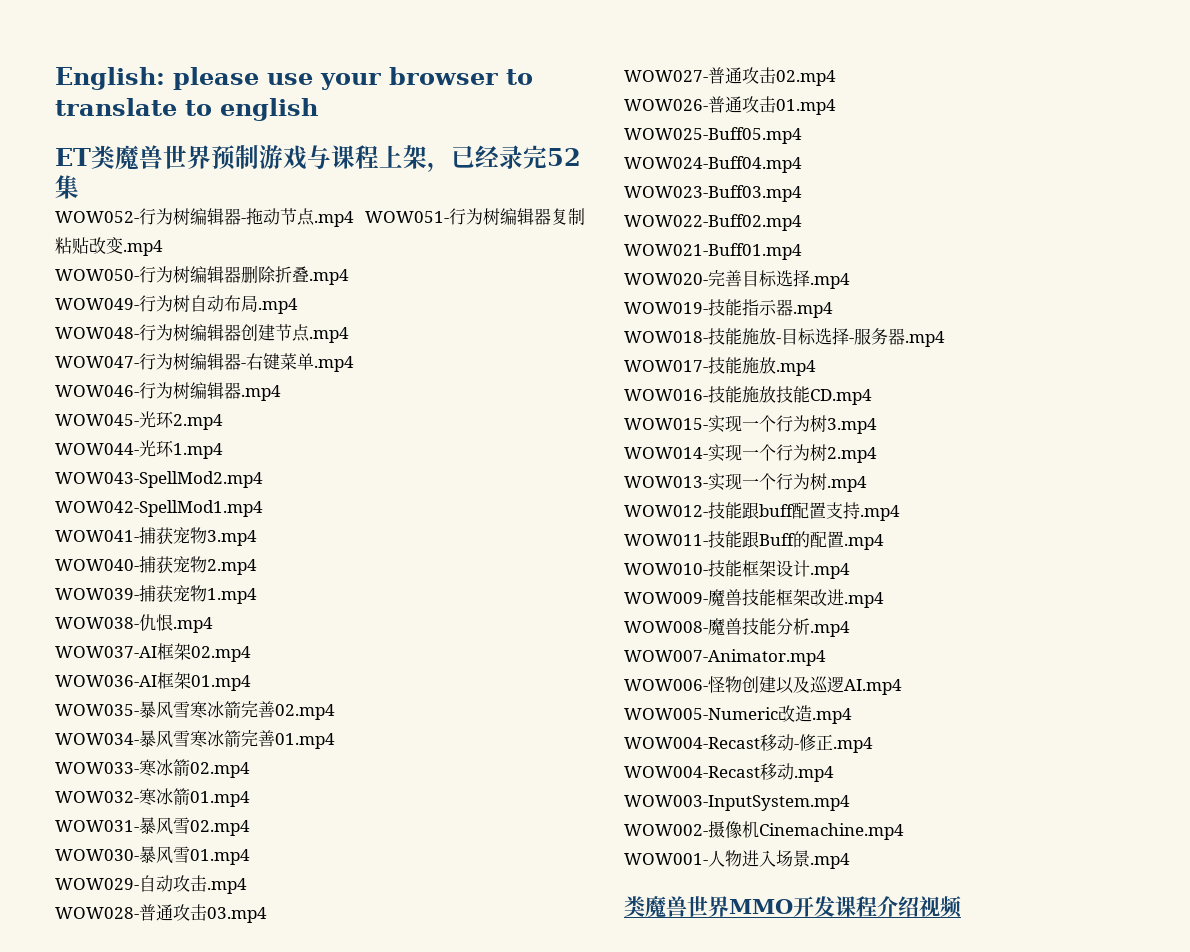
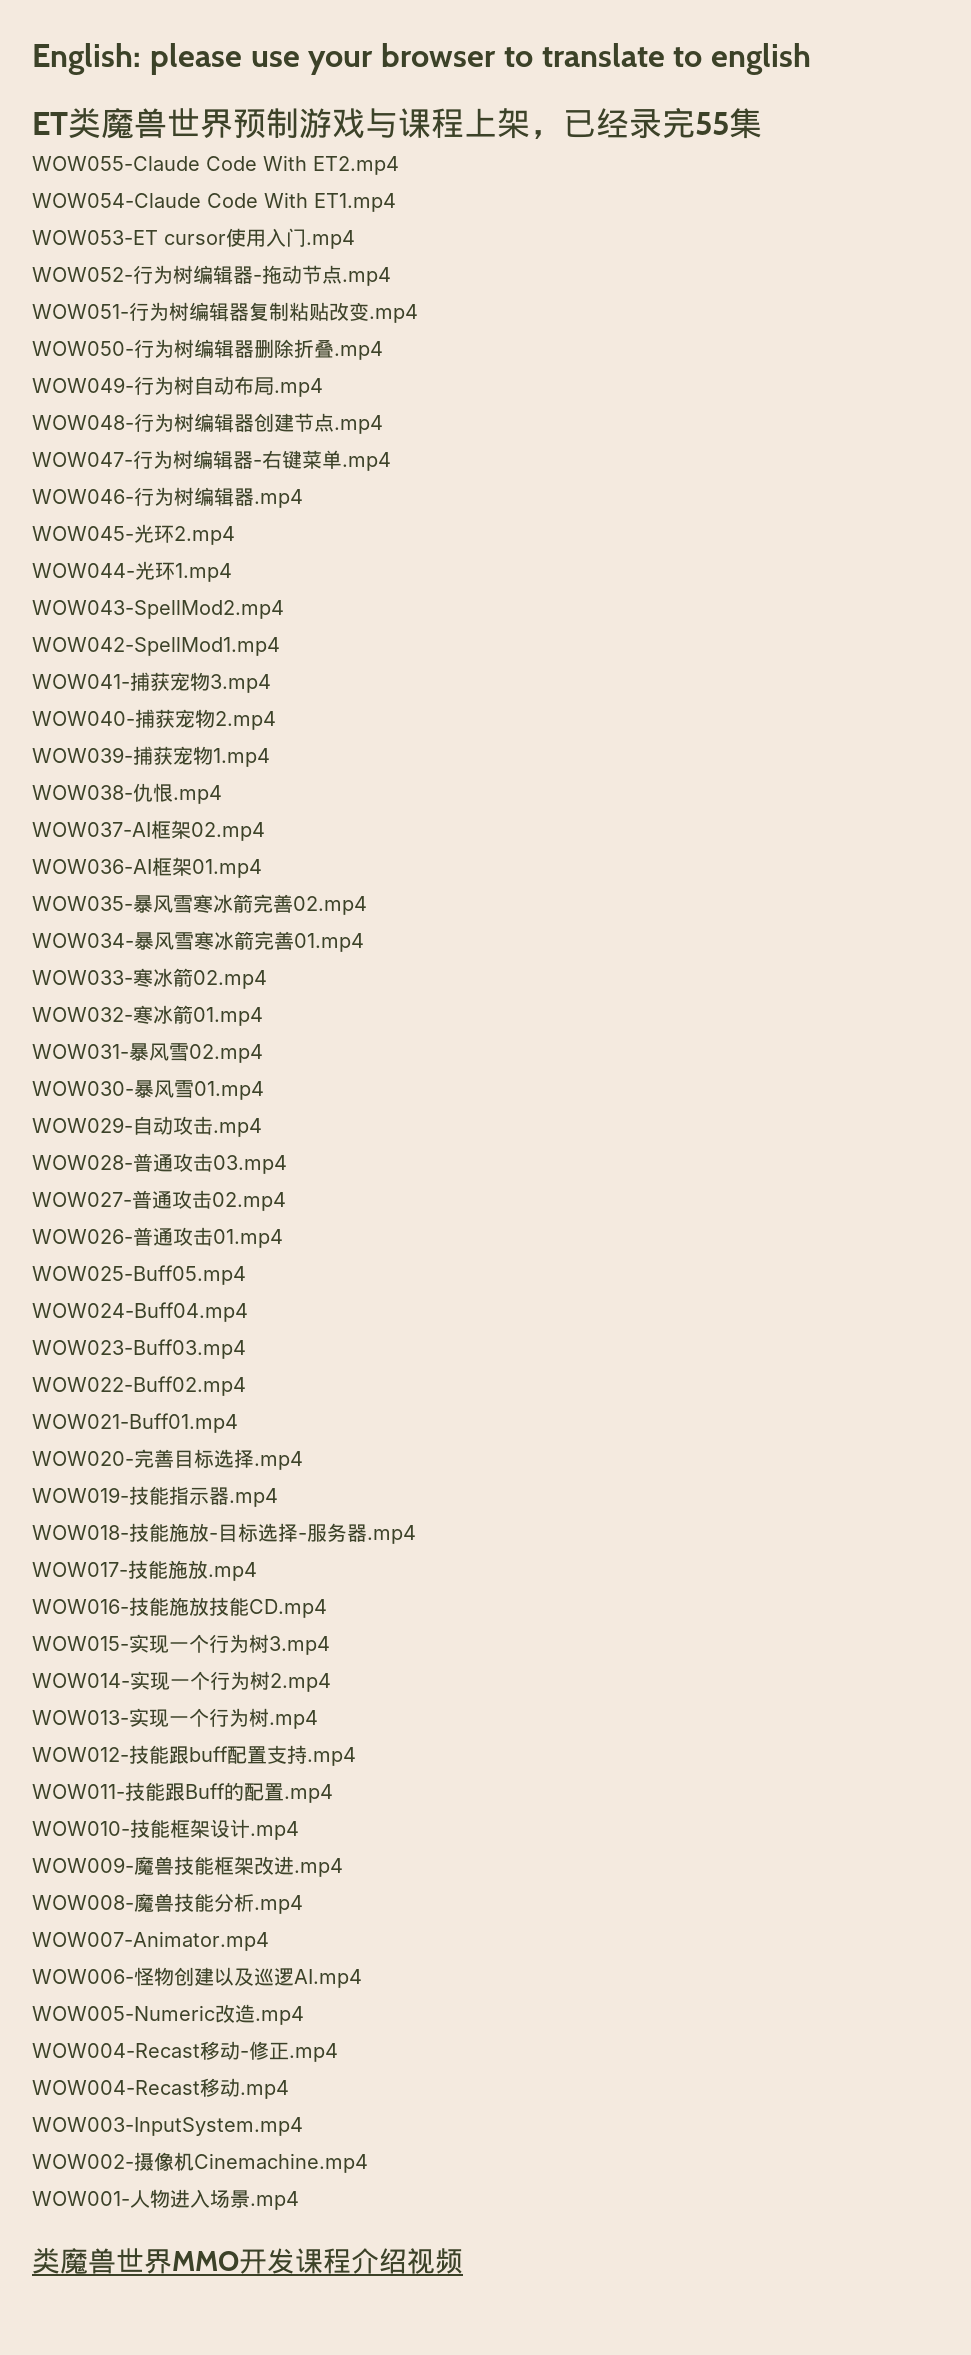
[547,148,581,166] 52 -> [695,112,729,135] 55
(79, 187) none -> [32,155,399,175] [32,192,396,212] [32,228,355,249] // WOW055-Claude Code With ET2.mp4 // WOW054-Claude Code With ET1.mp4 // WOW053-ET cursor使用入门.mp4
(354, 219) none -> (391, 276) //

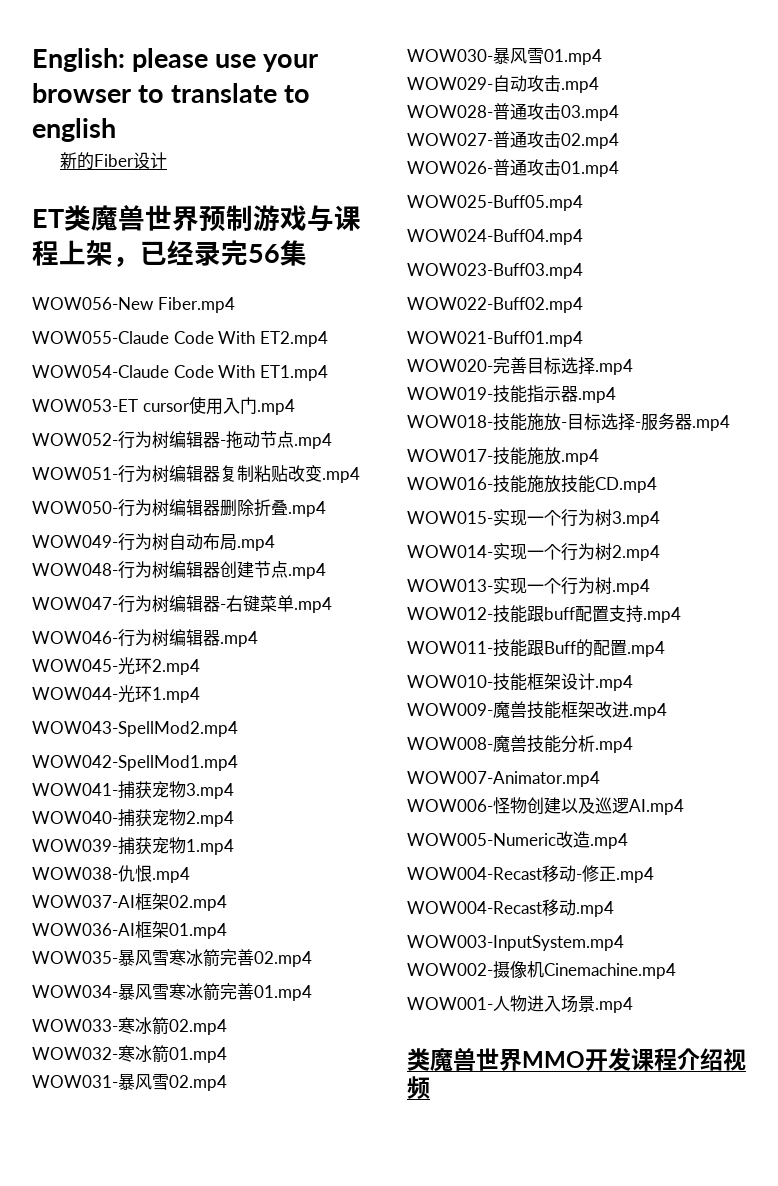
(812, 59) none -> [59,152,167,170] // 新的Fiber设计
[695,112,729,135] 55 -> [248,244,280,263] 56
(762, 123) none -> [32,297,235,313] // WOW056-New Fiber.mp4

